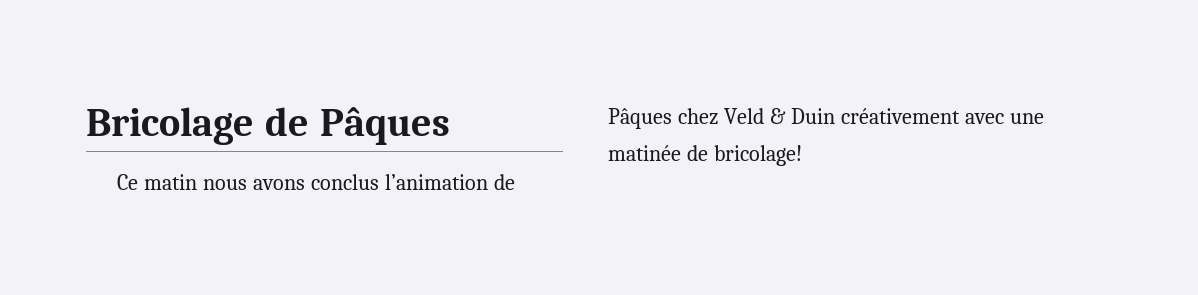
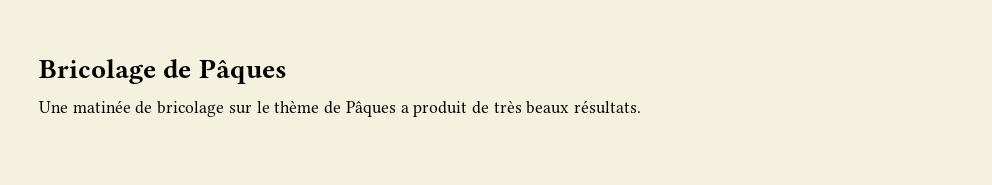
[117,174,515,190] [608,108,1044,129] [608,145,802,166] Ce matin nous avons conclus l’animation de Pâques chez Veld & Duin créativement avec une matinée de bricolage! -> [39,100,642,117] Une matinée de bricolage sur le thème de Pâques a produit de très beaux résultats.

